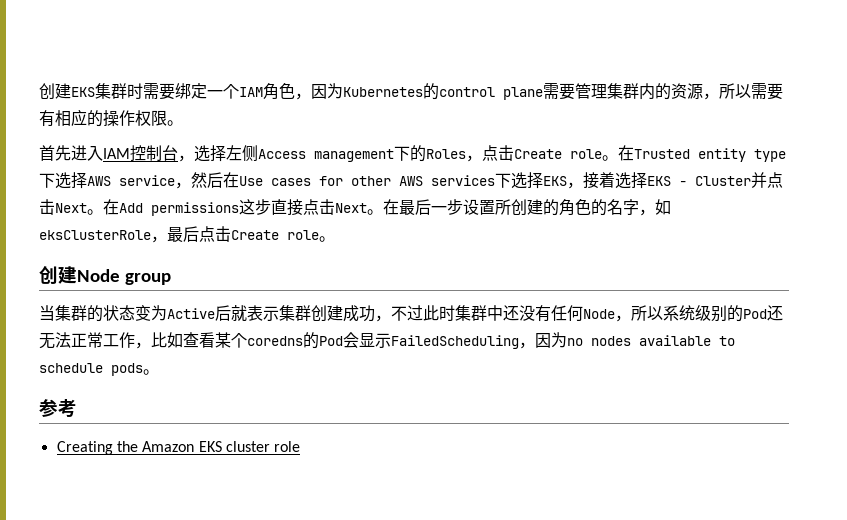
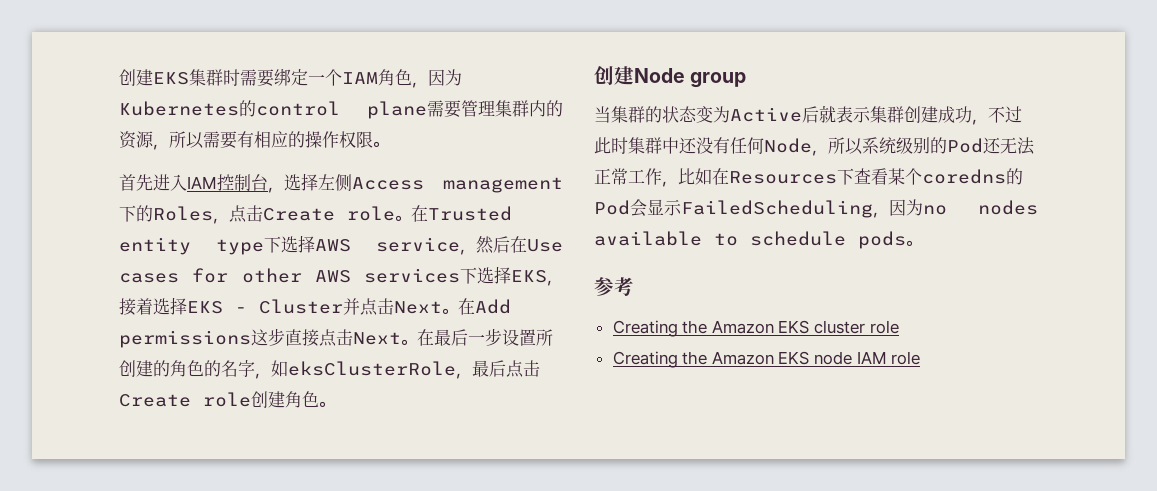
(319, 235) none -> [251,391,319,408] 创建角色
(183, 340) none -> [712,168,854,185] 在Resources下
(301, 446) none -> [612,351,921,368] // Creating the Amazon EKS node IAM role

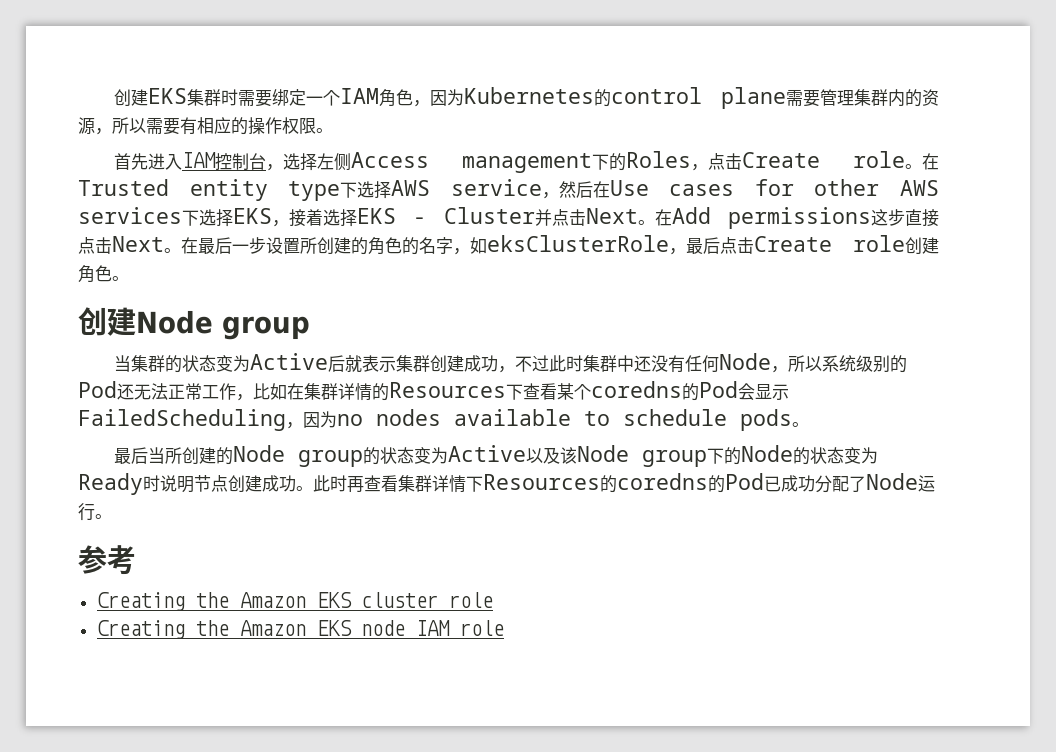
(729, 176) none -> [304,383,389,401] 集群详情的
(922, 243) none -> [114,445,879,467] [78,473,935,495] [78,503,112,521] // 最后当所创建的Node group的状态变为Active以及该Node group下的Node的状态变为Ready时说明节点创建成功。此时再查看集群详情下Resources的coredns的Pod已成功分配了Node运行。

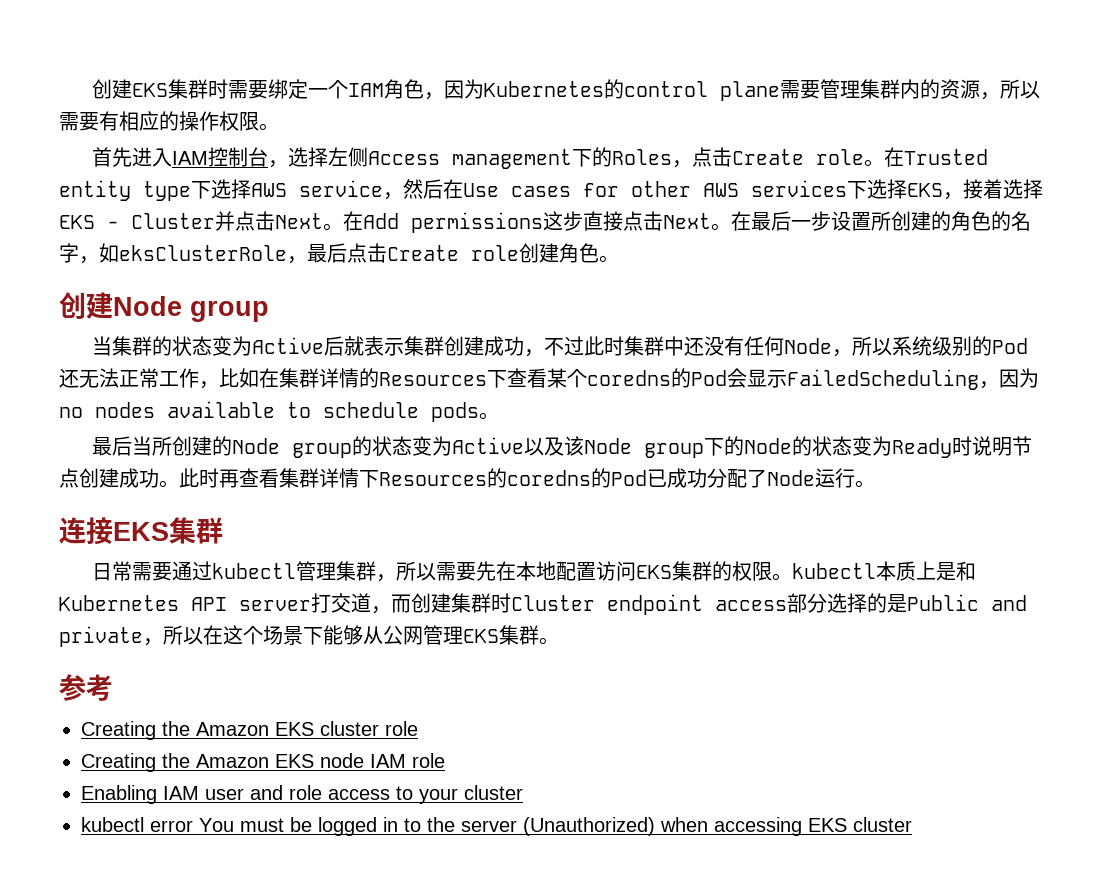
(112, 516) none -> [59,517,223,545] [91,561,976,582] [59,593,1027,615] [59,625,559,647] // 连接EKS集群 // 日常需要通过kubectl管理集群，所以需要先在本地配置访问EKS集群的权限。kubectl本质上是和Kubernetes API server打交道，而创建集群时Cluster endpoint access部分选择的是Public and private，所以在这个场景下能够从公网管理EKS集群。
(504, 628) none -> [81,785,523,804] [81,817,912,836] // Enabling IAM user and role access to your cluster // kubectl error You must be logged in to the server (Unauthorized) when accessing EKS cluster

